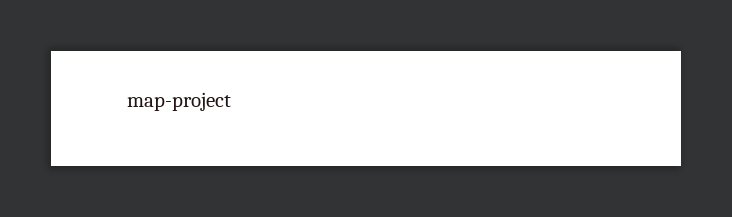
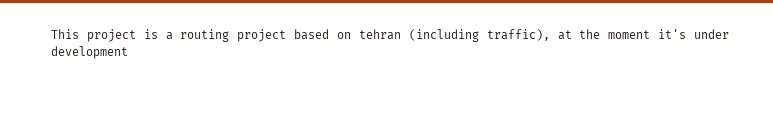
[127,92,231,111] map-project -> [51,29,730,42] [51,46,128,59] This project is a routing project based on tehran (including traffic), at the moment it's under development

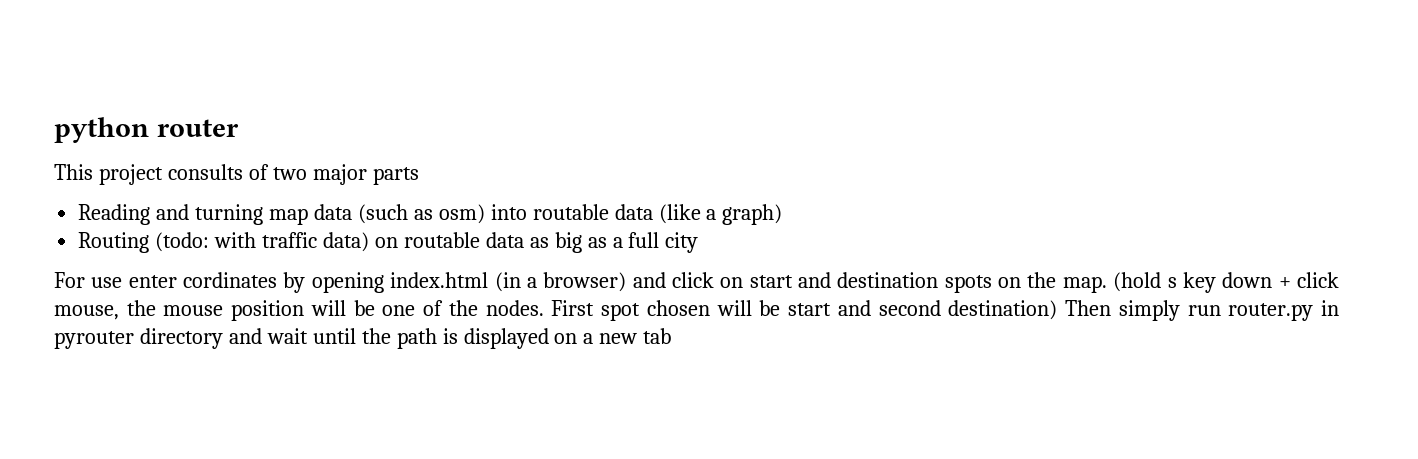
[51,29,730,42] [51,46,128,59] This project is a routing project based on tehran (including traffic), at the moment it's under development -> [54,117,239,143] [54,164,419,185] [78,204,783,225] [78,232,699,253] [54,272,1339,293] [54,300,1339,321] [54,328,672,349] python router // This project consults of two major parts // Reading and turning map data (such as osm) into routable data (like a graph) // Routing (todo: with traffic data) on routable data as big as a full city // For use enter cordinates by opening index.html (in a browser) and click on start and destination spots on the map. (hold s key down + click mouse, the mouse position will be one of the nodes. First spot chosen will be start and second destination) Then simply run router.py in pyrouter directory and wait until the path is displayed on a new tab

